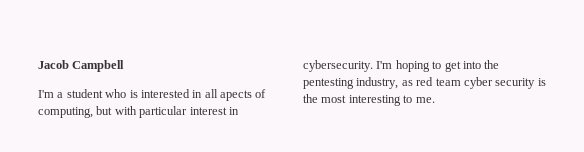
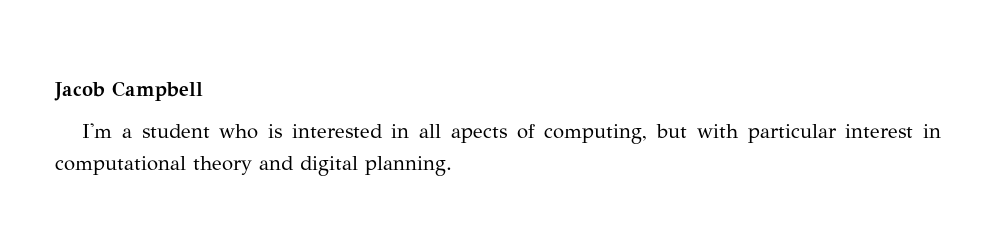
[303,60,500,72] [303,77,546,89] [303,94,435,106] cybersecurity. I'm hoping to get into the pentesting industry, as red team cyber security is the most interesting to me. -> [55,156,452,176] computational theory and digital planning.

